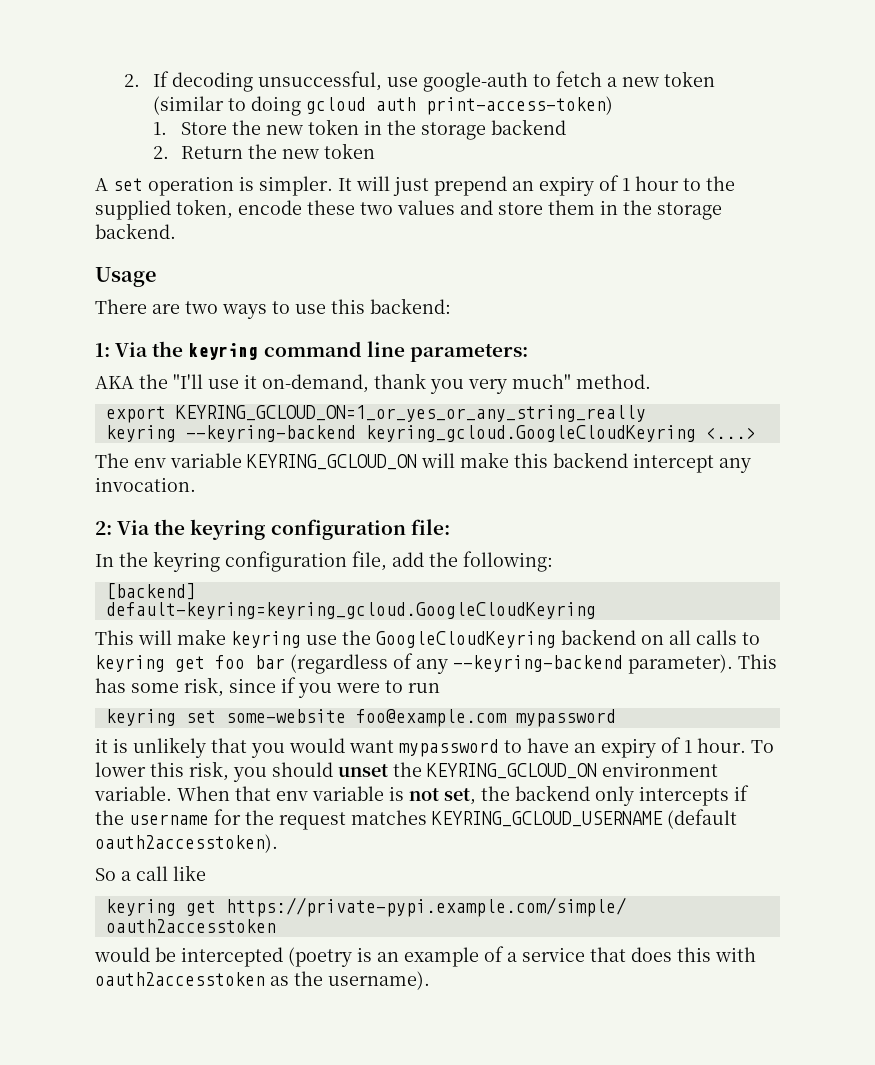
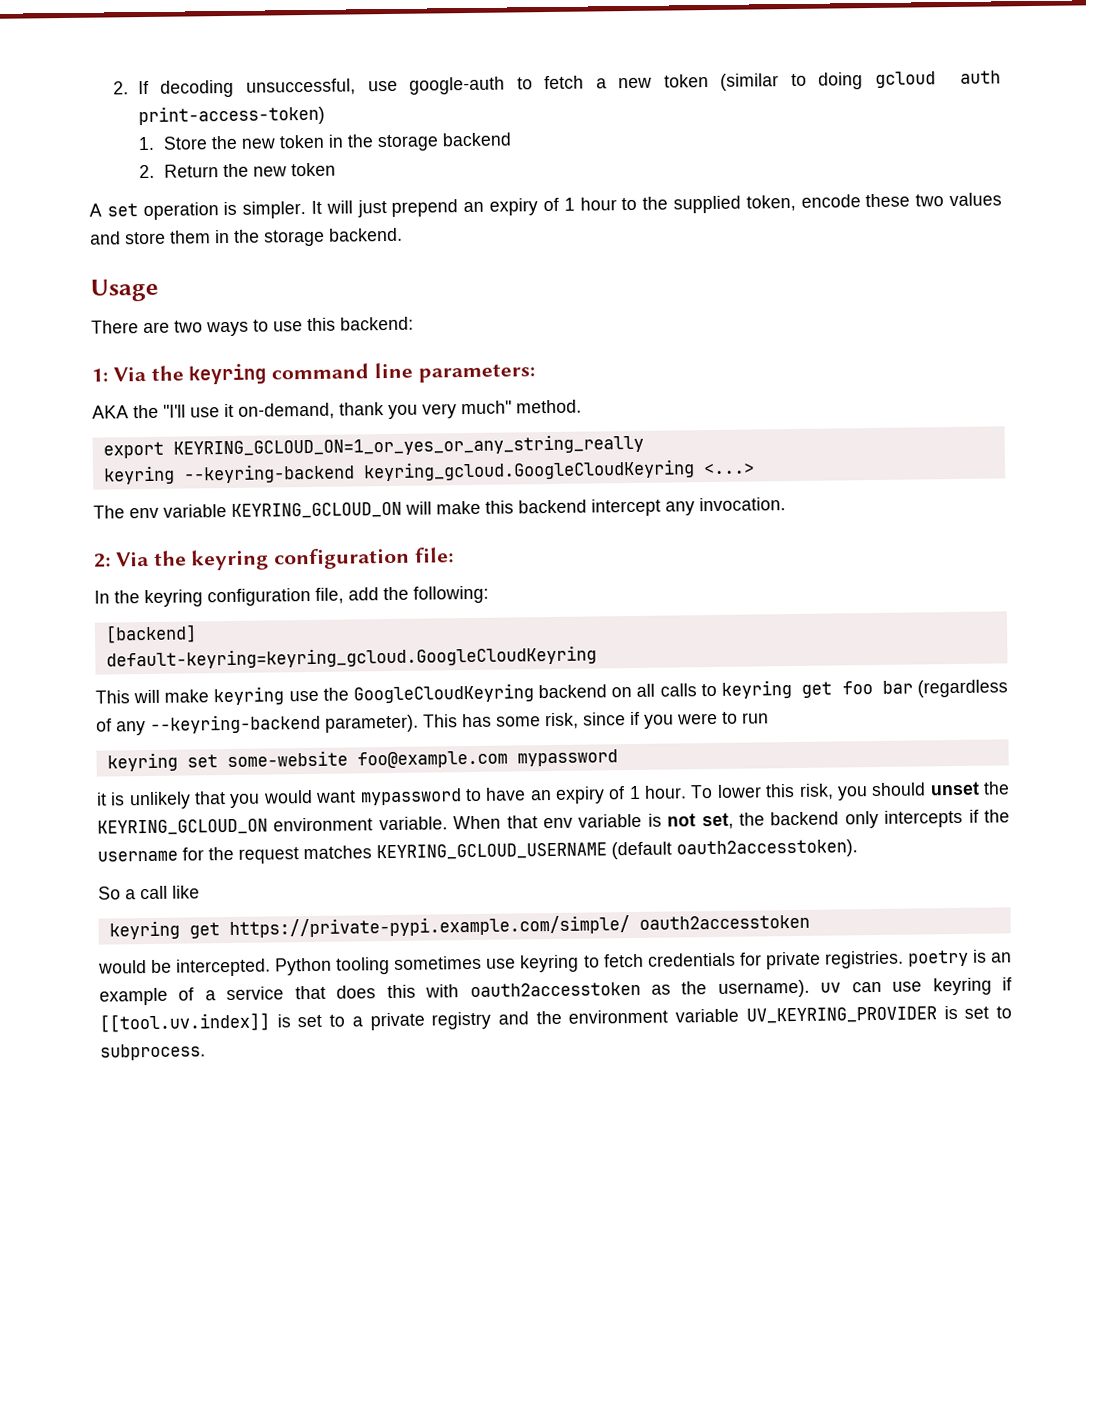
[181,947,352,967] intercepted (poetry -> [176,949,969,977] intercepted. Python tooling sometimes use keyring to fetch credentials for private registries. poetry
(430, 980) none -> [820,977,1012,996] [99,1005,1012,1033] [100,1043,206,1061] uv can use keyring if [[tool.uv.index]] is set to a private registry and the environment variable UV_KEYRING_PROVIDER is set to subprocess.

